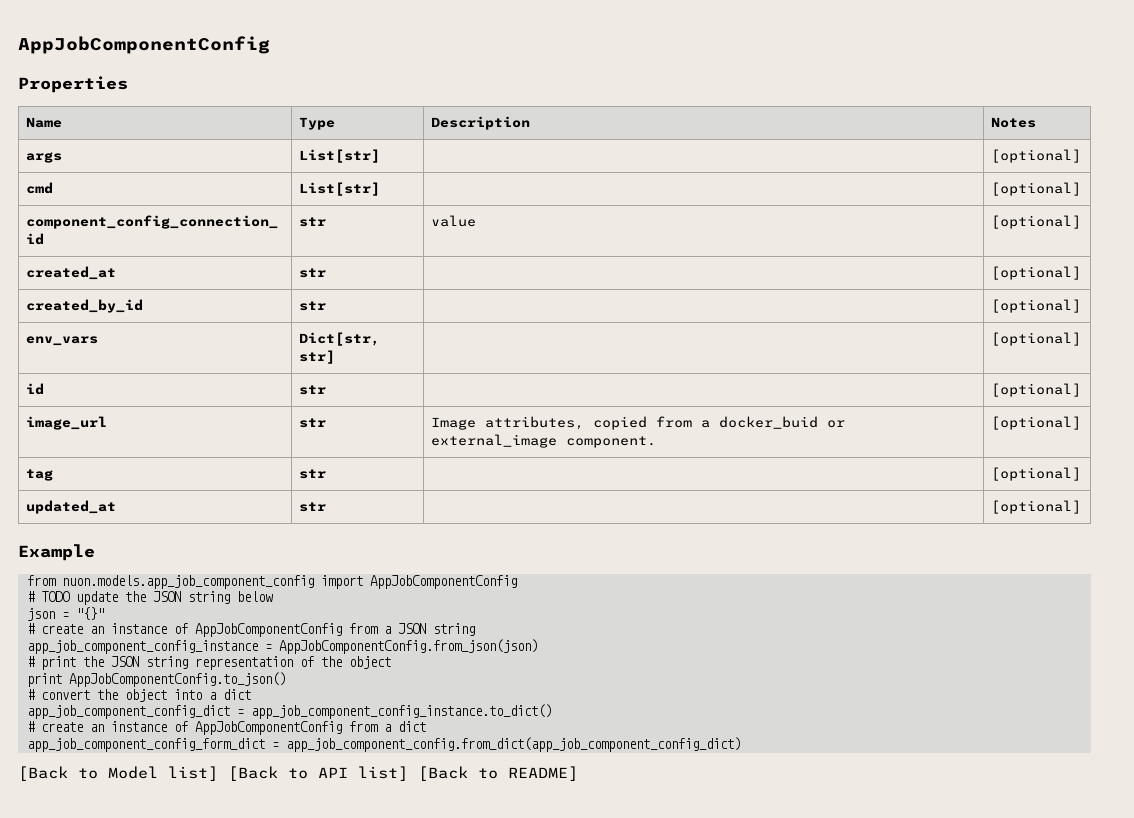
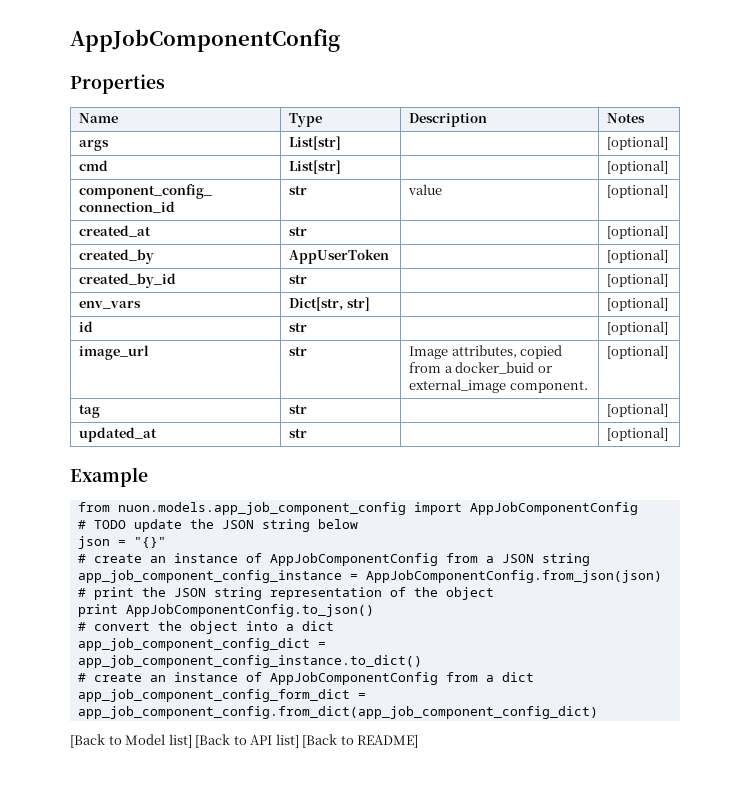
(1081, 273) none -> [79,249,155,264] [289,249,390,264] [607,249,669,263] // created_by | AppUserToken | | [optional]

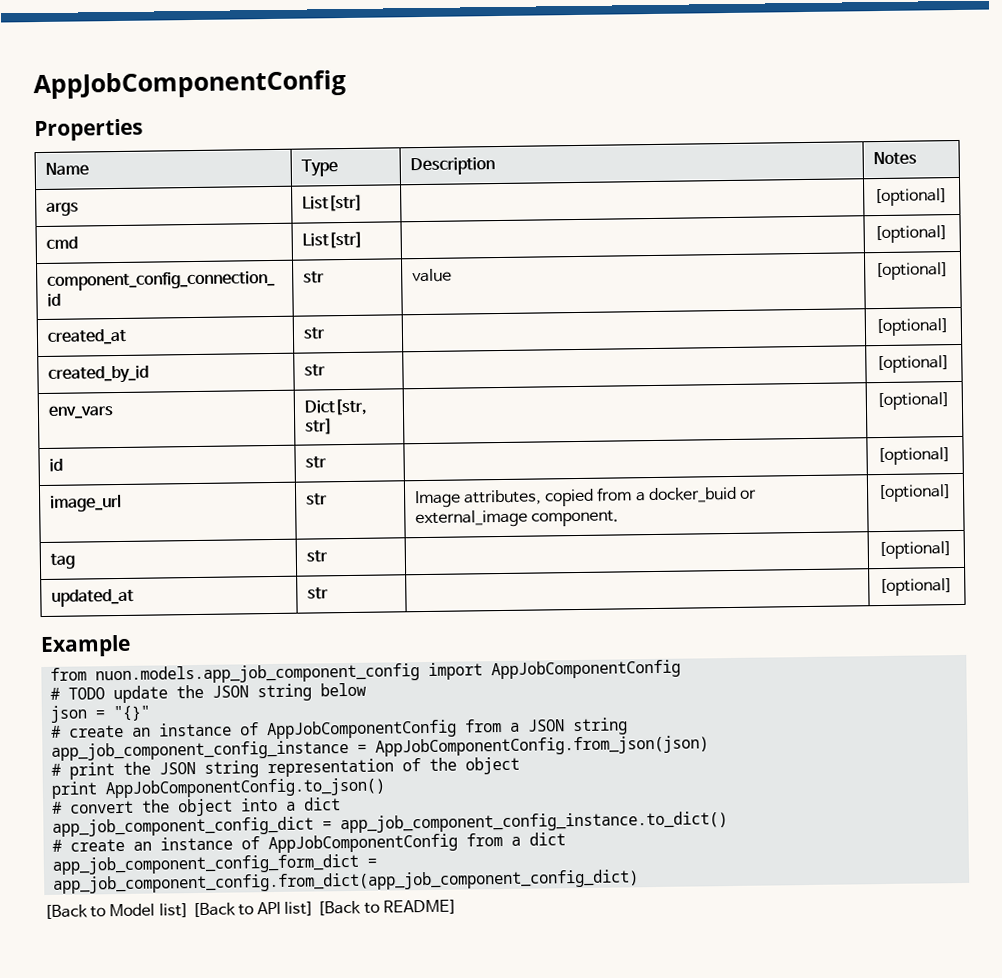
[79,249,155,264] [289,249,390,264] [607,249,669,263] // created_by | AppUserToken | | [optional] -> (950, 327) none

